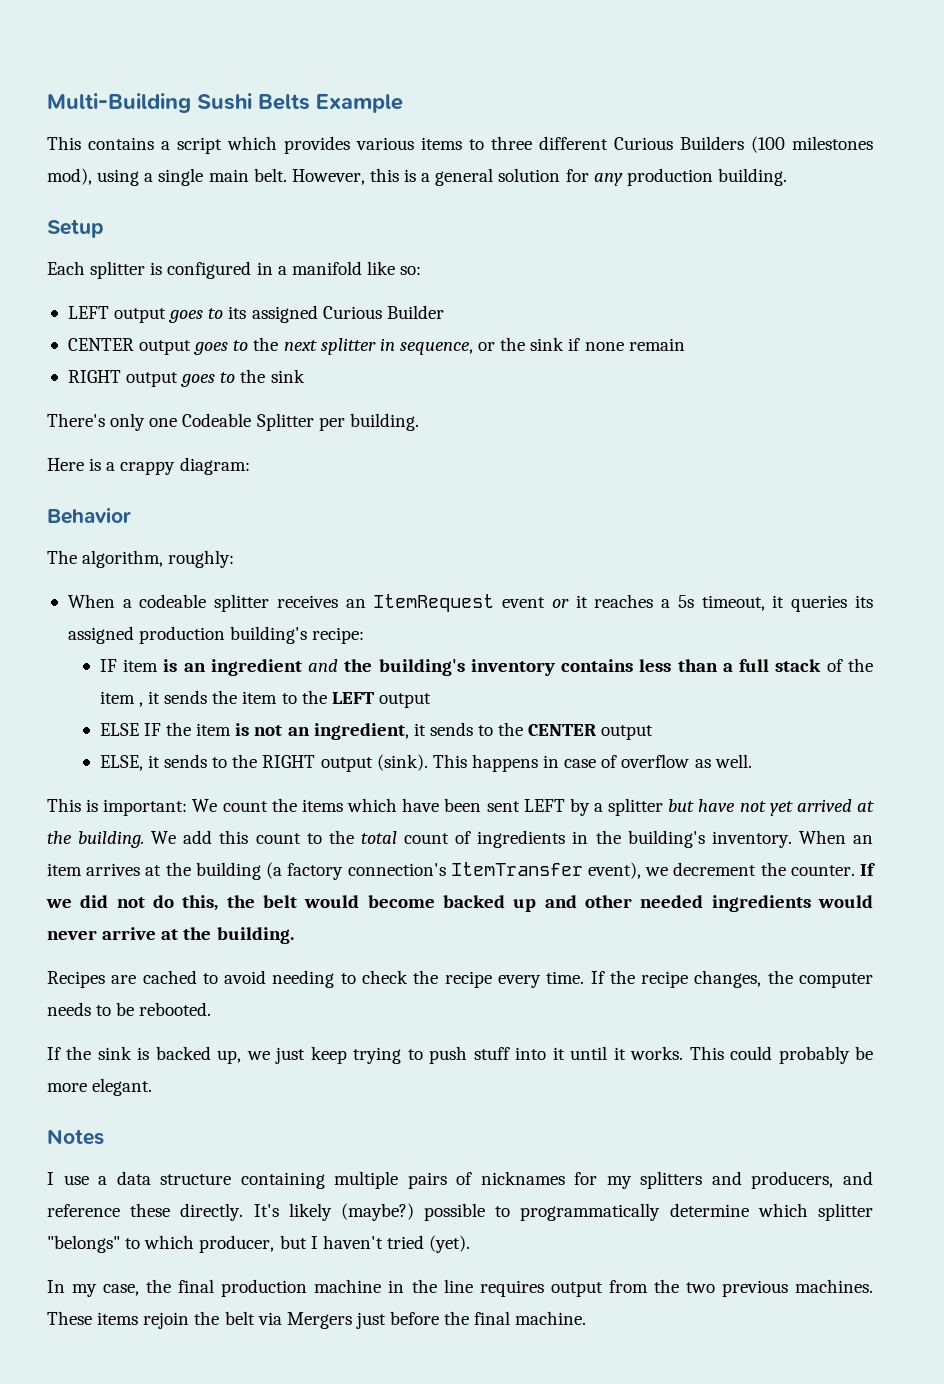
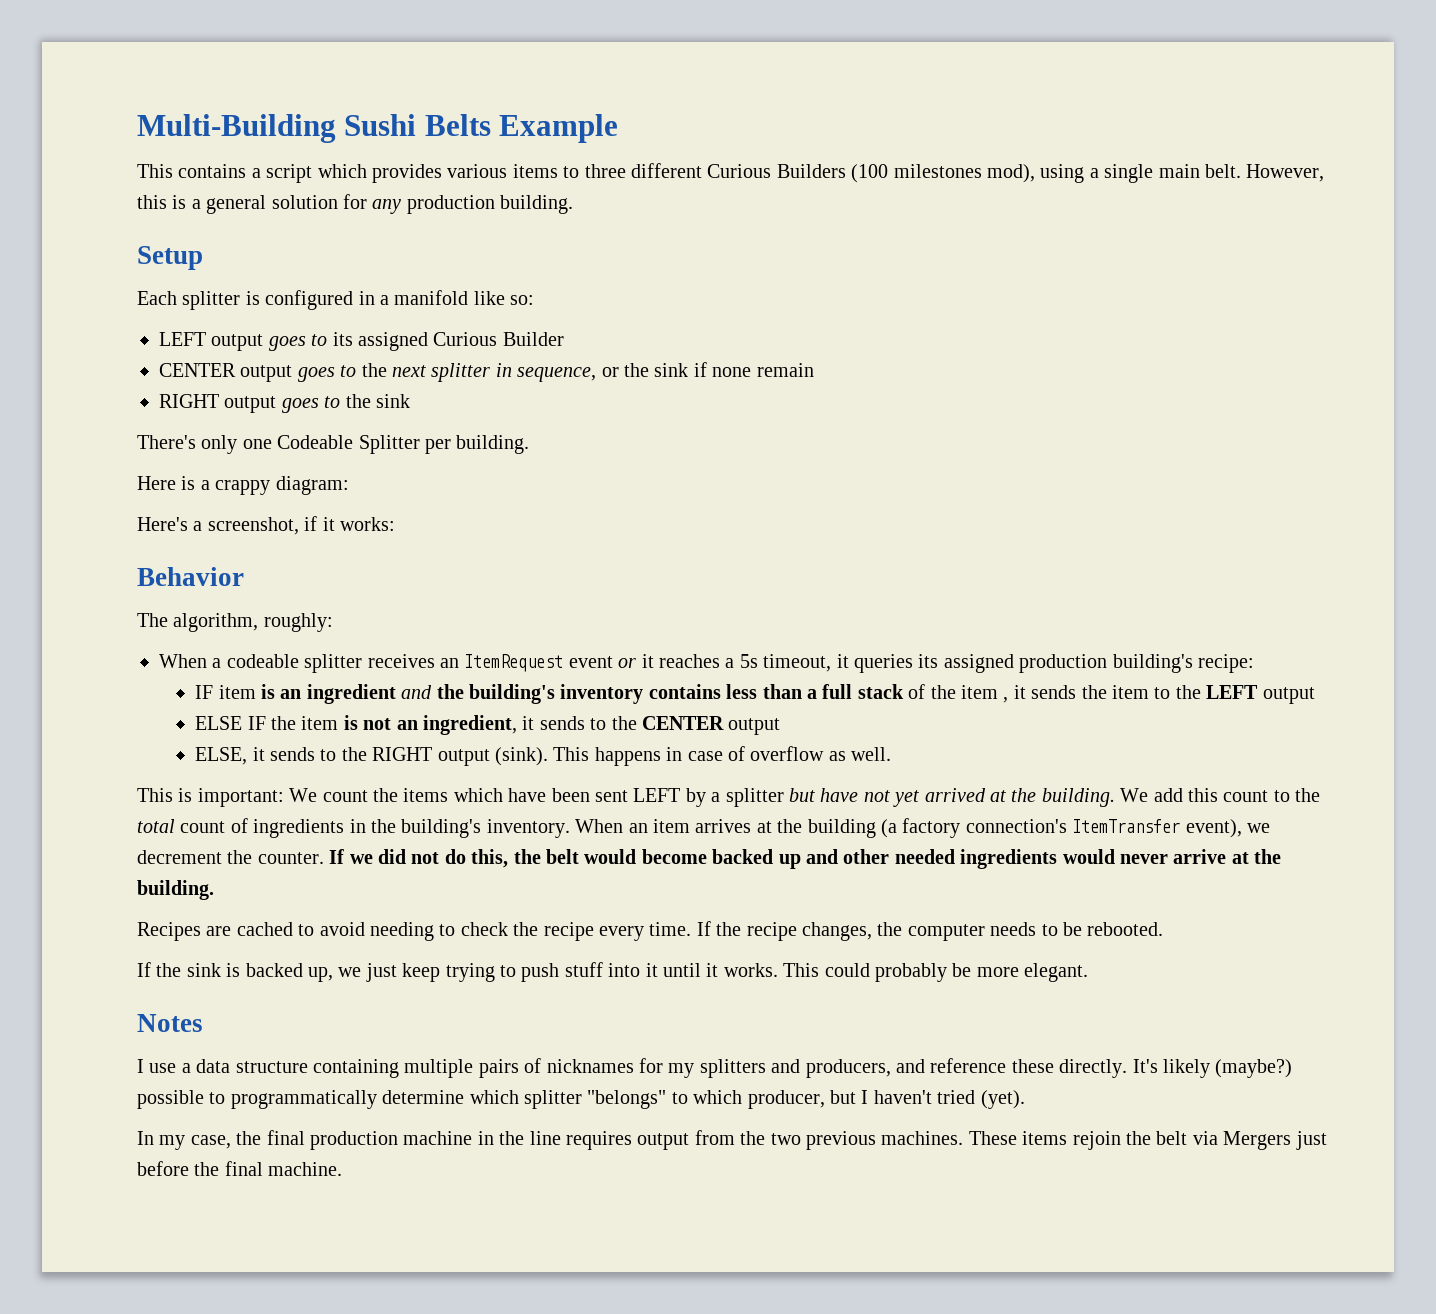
(250, 466) none -> [137,516,395,535] // Here's a screenshot, if it works:

